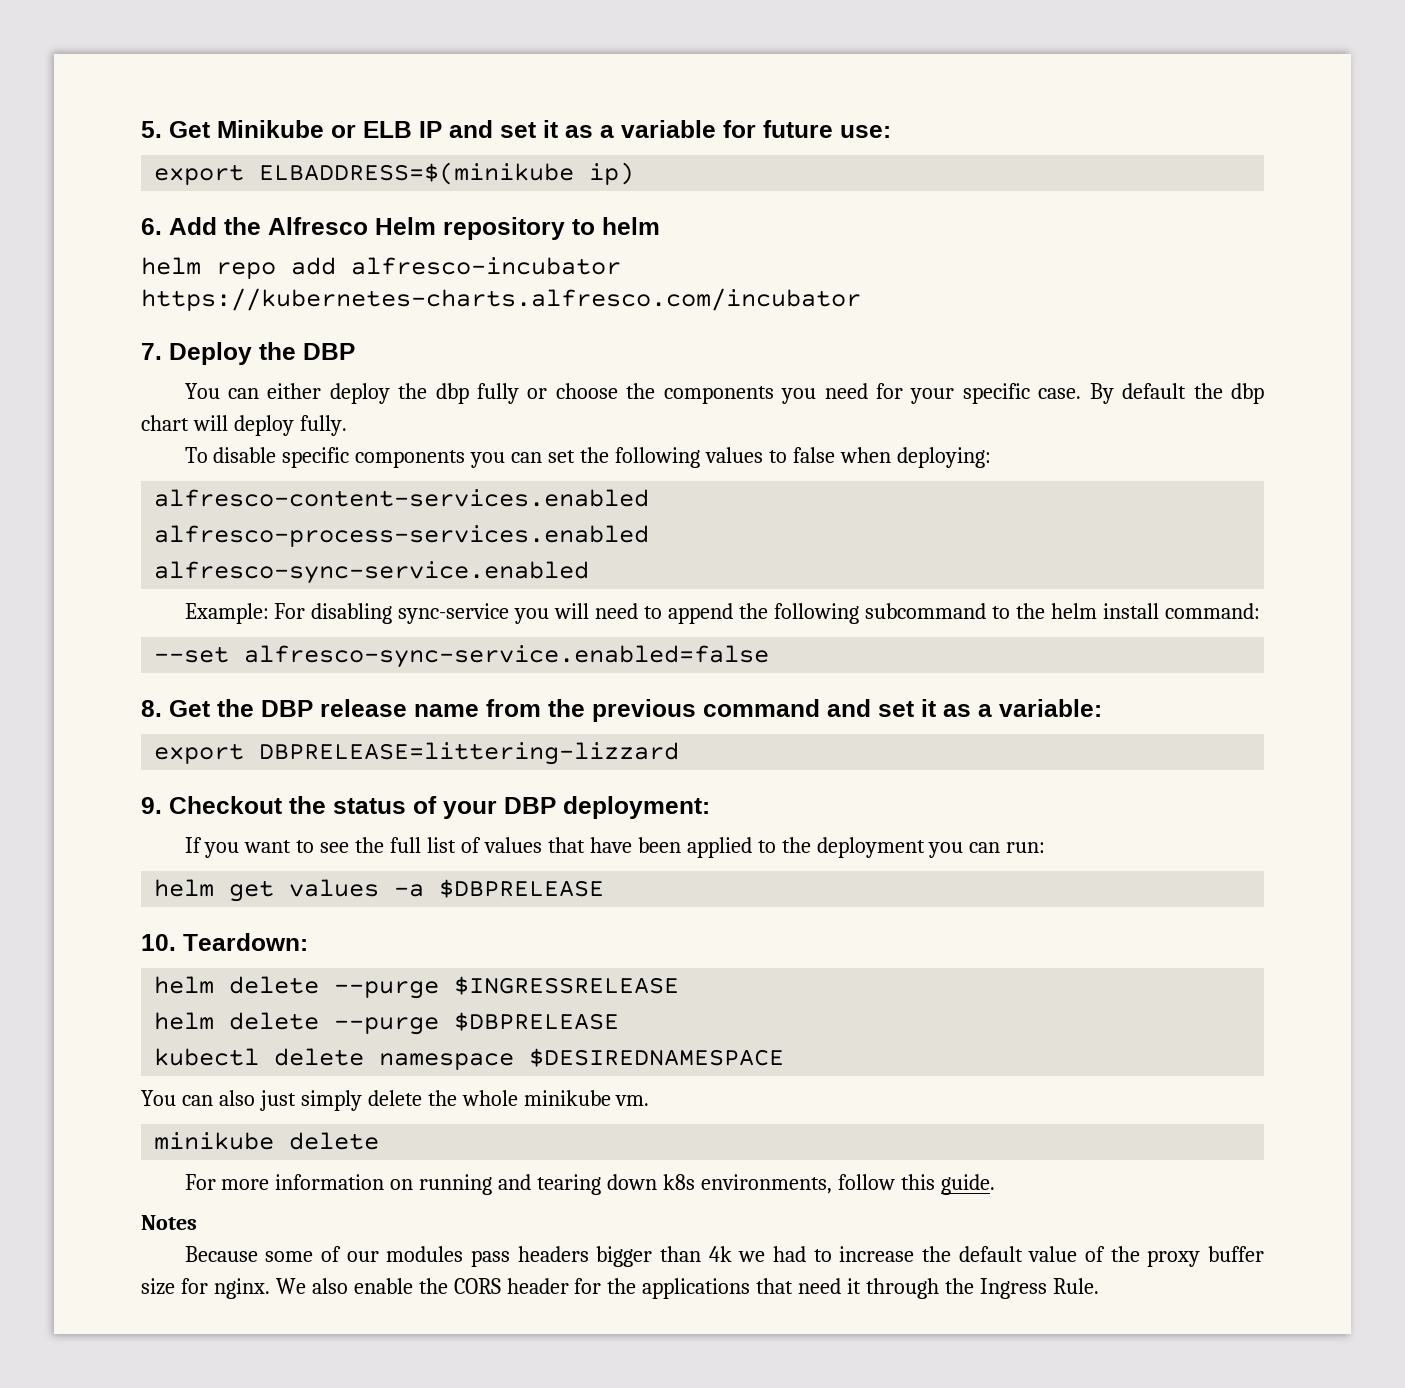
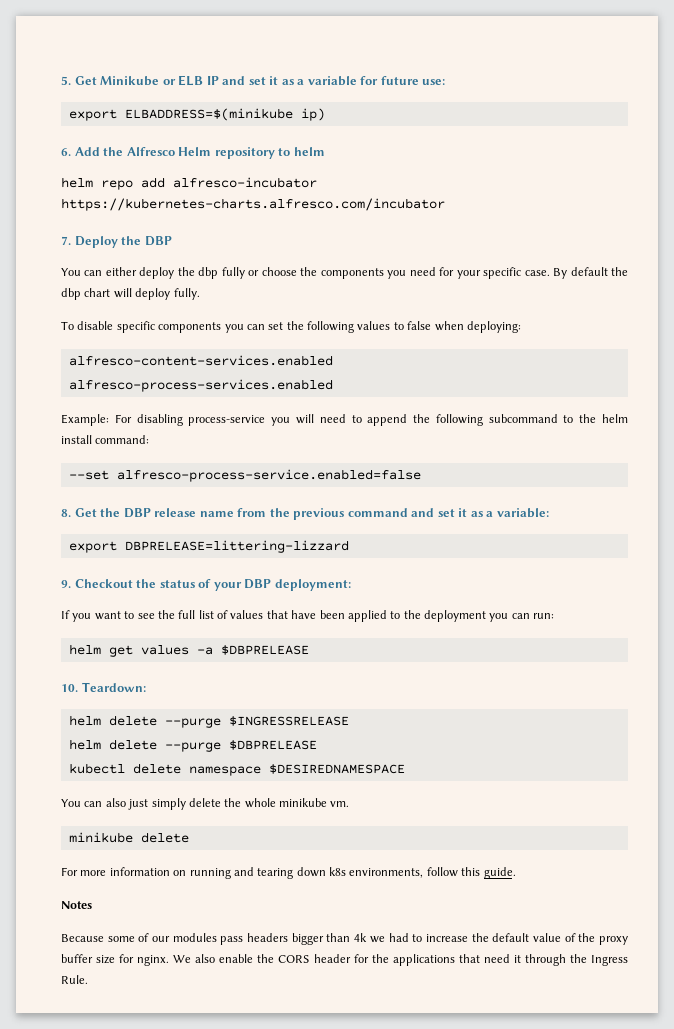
[154,561,590,584] // alfresco-sync-service.enabled -> (333, 385) none
[398,603,510,624] sync-service -> [188,415,266,426] process-service
[244,645,770,668] alfresco-sync-service.enabled=false -> [116,469,421,482] alfresco-process-service.enabled=false

